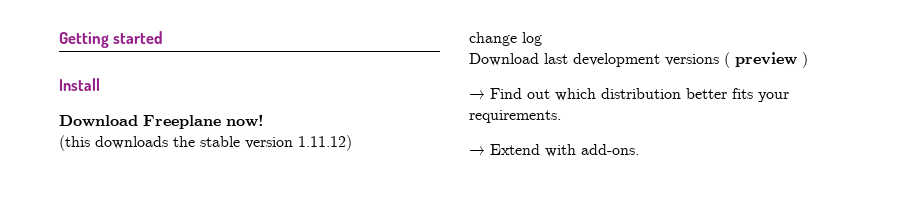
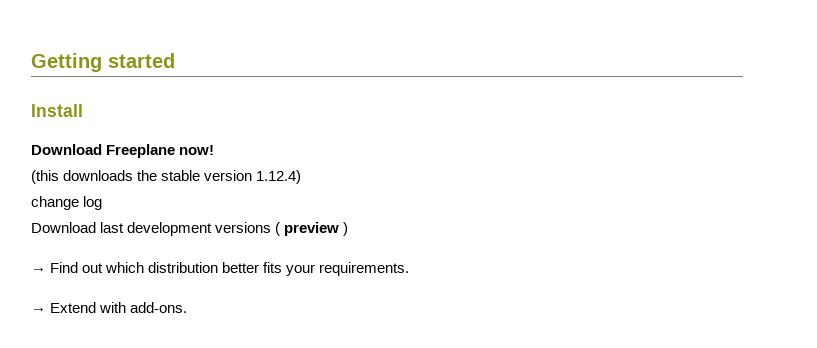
[298,135,352,151] 1.11.12) -> [256,170,302,184] 1.12.4)

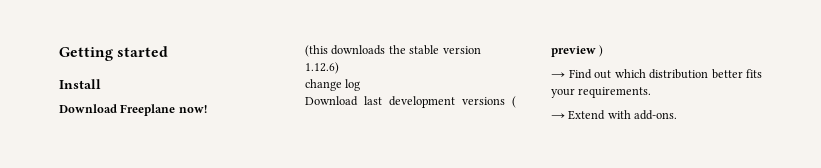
[256,170,302,184] 1.12.4) -> [305,62,339,74] 1.12.6)

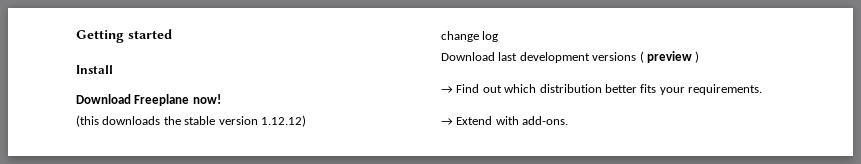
[305,62,339,74] 1.12.6) -> [260,115,306,127] 1.12.12)

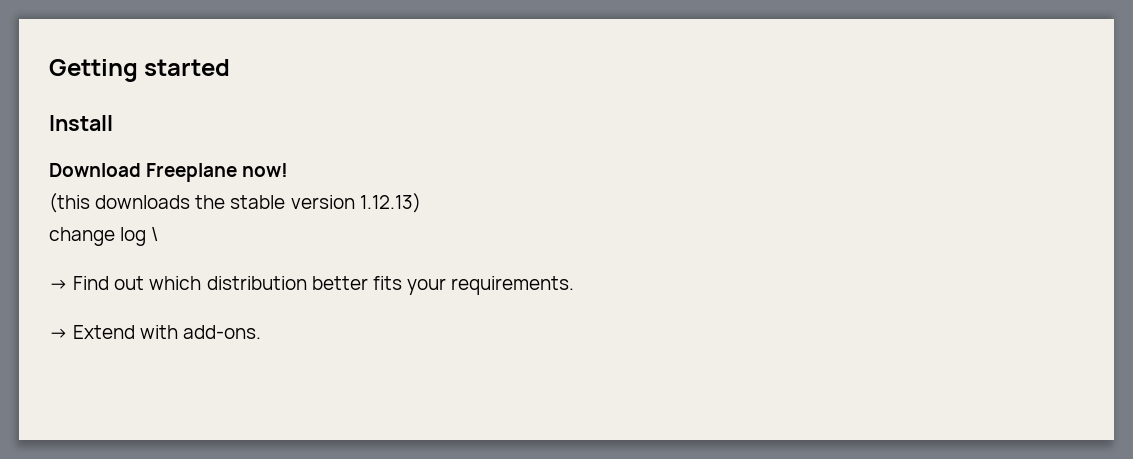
[260,115,306,127] 1.12.12) -> [359,193,421,213] 1.12.13)
[441,51,700,63] // Download last development versions ( preview ) -> [151,227,159,241] \

